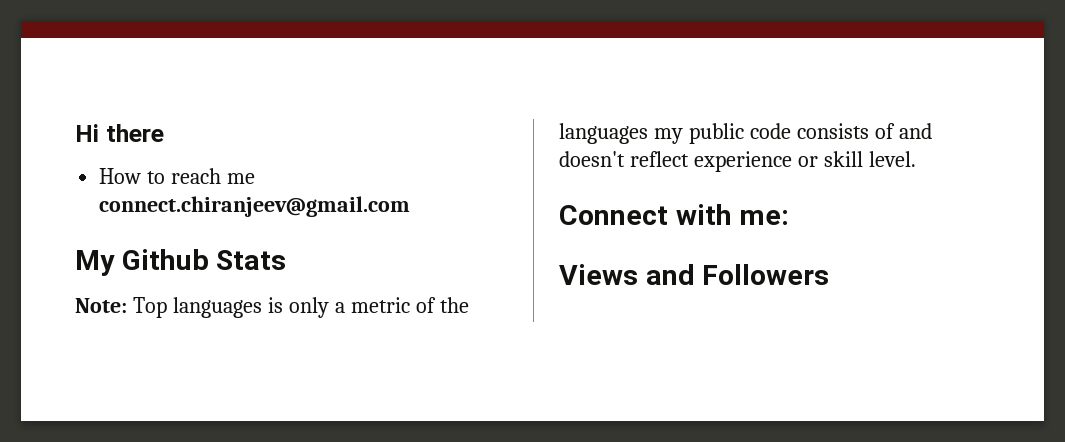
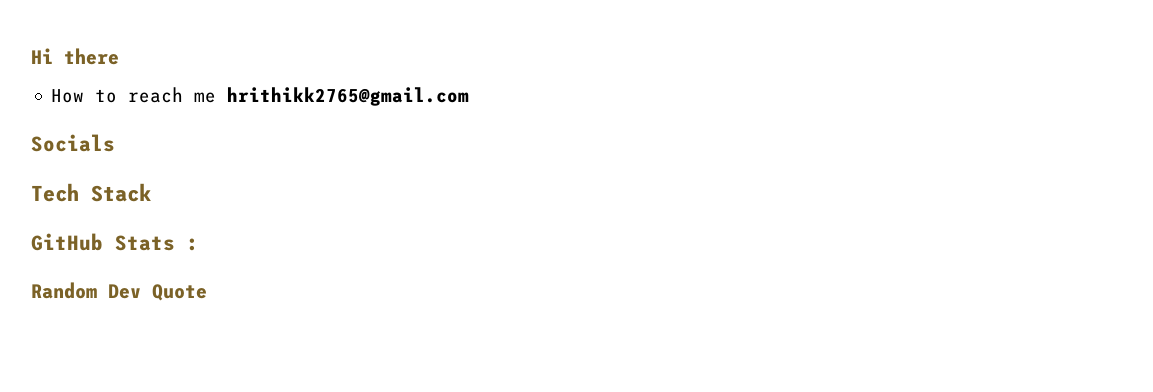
[99,196,411,217] [75,249,287,276] [75,297,469,318] [559,123,932,144] [559,151,916,172] [559,204,790,225] [559,264,830,285] connect.chiranjeev@gmail.com // My Github Stats // Note: Top languages is only a metric of the languages my public code consists of and doesn't reflect experience or skill level. // Connect with me: // Views and Followers -> [227,87,470,106] [31,134,115,152] [31,183,151,202] [31,233,199,251] [31,282,207,301] hrithikk2765@gmail.com // Socials // Tech Stack // GitHub Stats : // Random Dev Quote

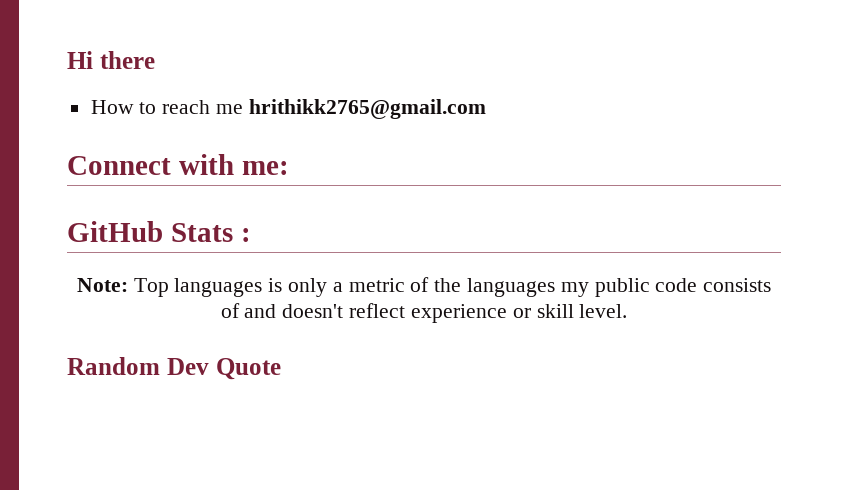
[31,134,115,152] [31,183,151,202] Socials // Tech Stack -> [67,154,289,175] Connect with me:
(199, 244) none -> [76,277,772,297] [220,303,628,323] // Note: Top languages is only a metric of the languages my public code consists of and doesn't reflect experience or skill level.

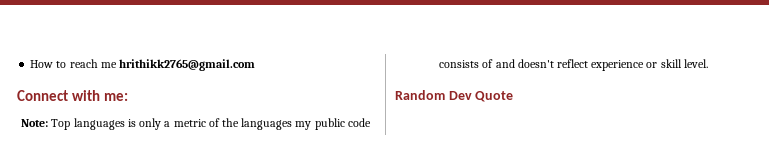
[67,51,155,69] Hi there // -> (30, 64) none
[67,221,251,242] // GitHub Stats : -> (128, 97) none

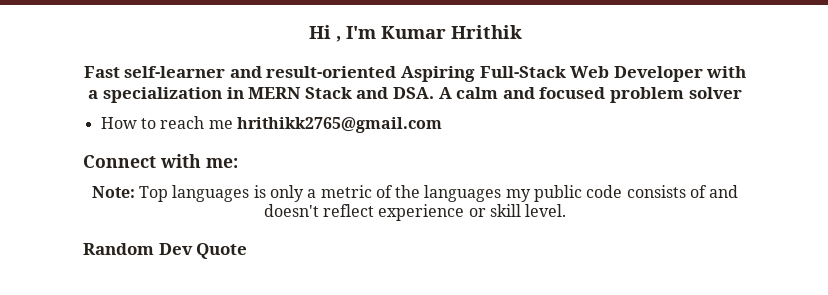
(30, 64) none -> [308,25,522,42] [83,66,747,82] [88,87,742,103] Hi , I'm Kumar Hrithik // Fast self-learner and result-oriented Aspiring Full-Stack Web Developer with a specialization in MERN Stack and DSA. A calm and focused problem solver //

